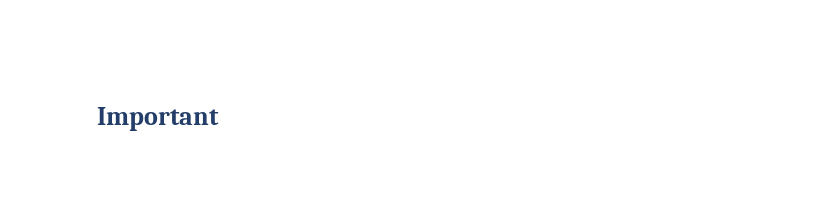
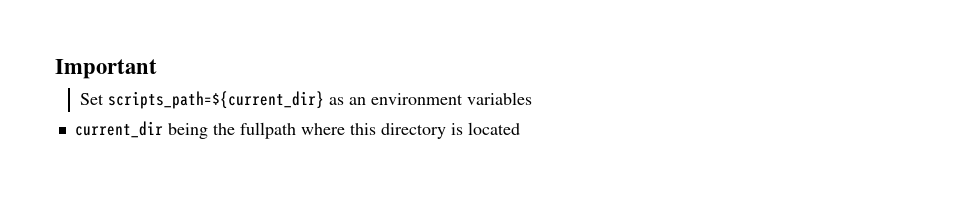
(219, 119) none -> [80,91,533,109] [74,121,520,139] // Set scripts_path=${current_dir} as an environment variables // current_dir being the fullpath where this directory is located

